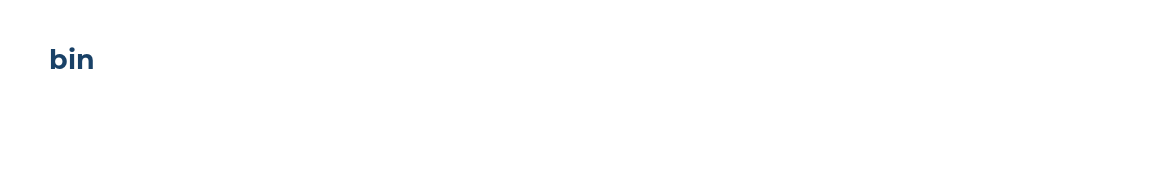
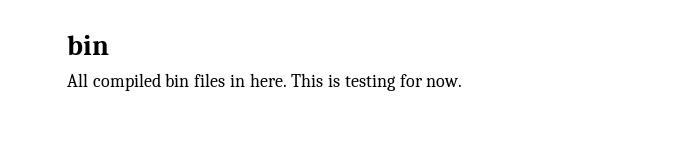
[49,47,95,69] bin -> [67,35,109,55] [67,73,463,91] bin // All compiled bin files in here. This is testing for now.

